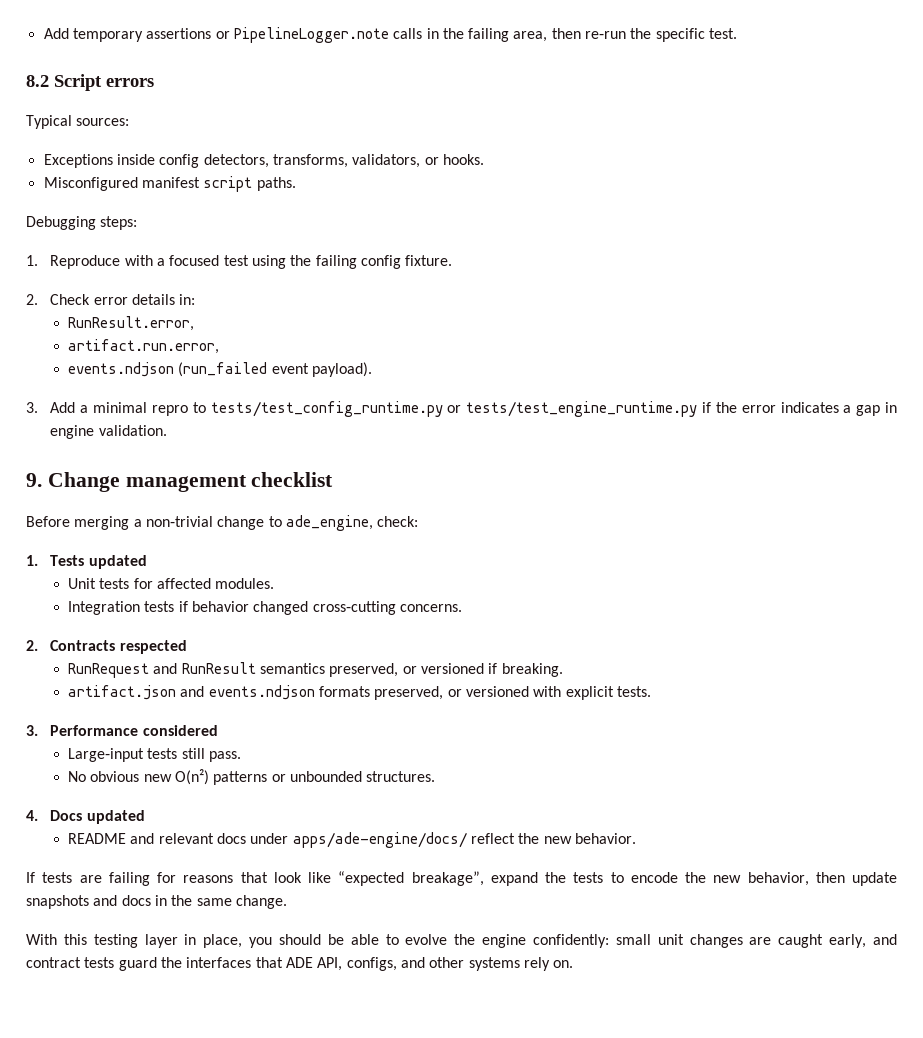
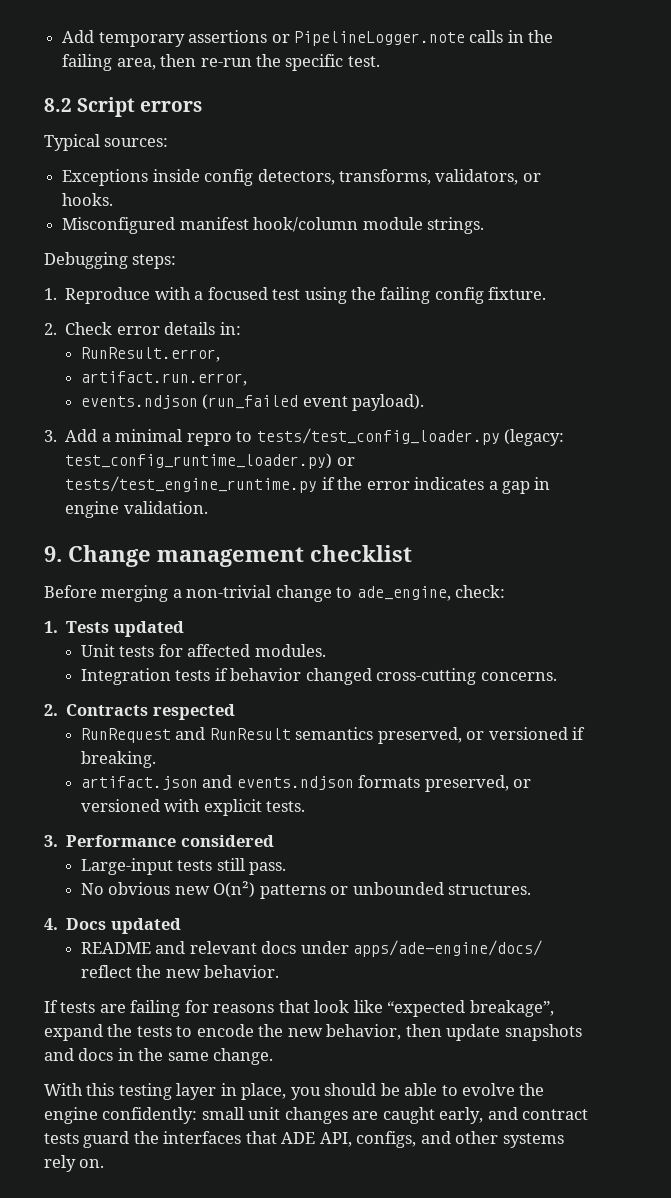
[203,176,296,192] script paths. -> [253,217,484,234] hook/column module strings.
[210,401,443,417] tests/test_config_runtime.py -> [256,428,564,446] [65,453,333,469] tests/test_config_loader.py (legacy: test_config_runtime_loader.py)

